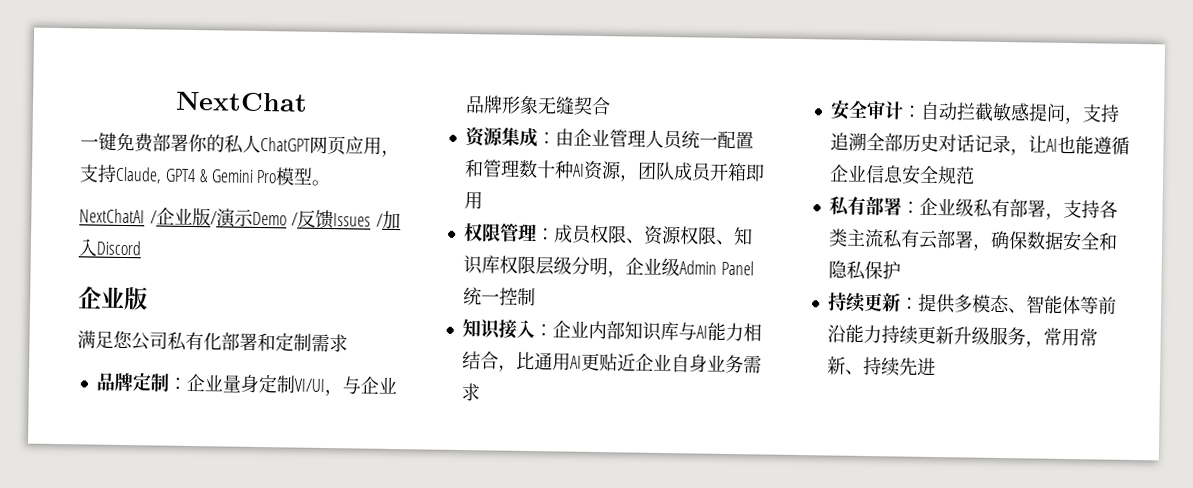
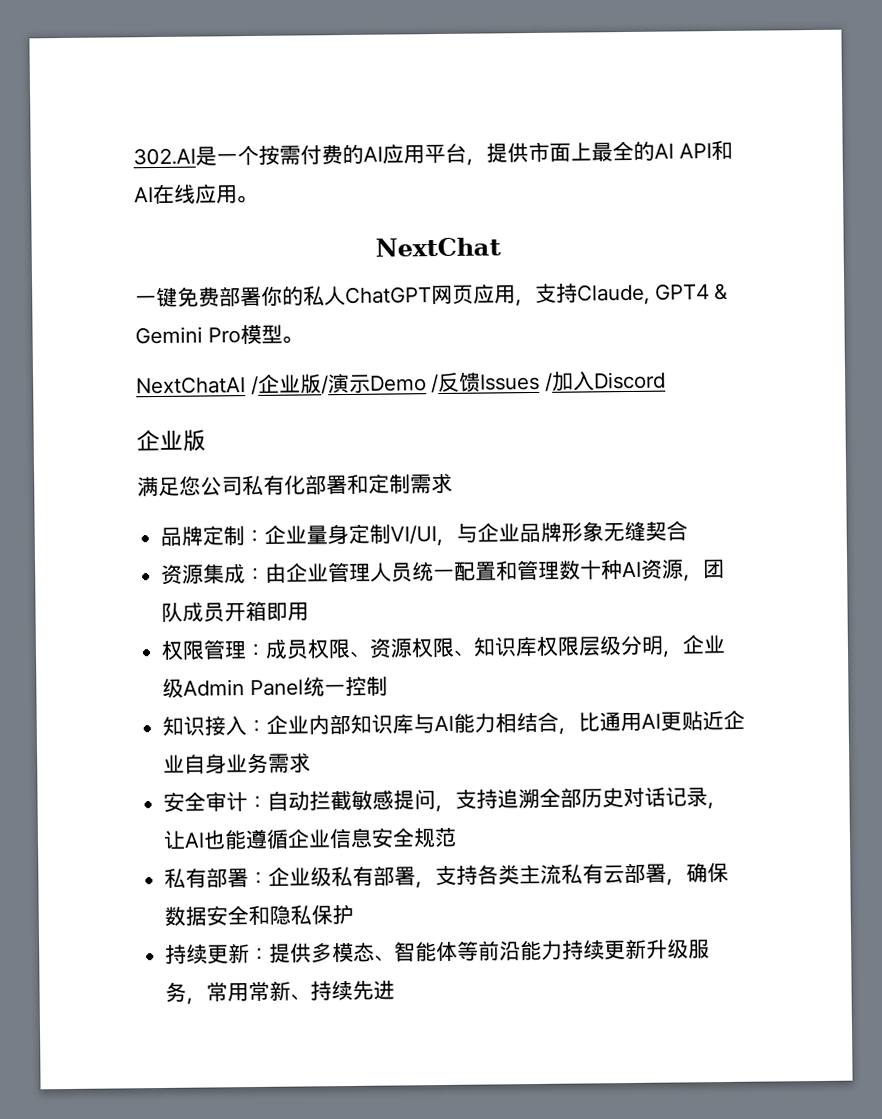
(175, 101) none -> [133,139,733,166] [134,183,258,205] 302.AI是一个按需付费的AI应用平台，提供市面上最全的AI API和AI在线应用。 //

